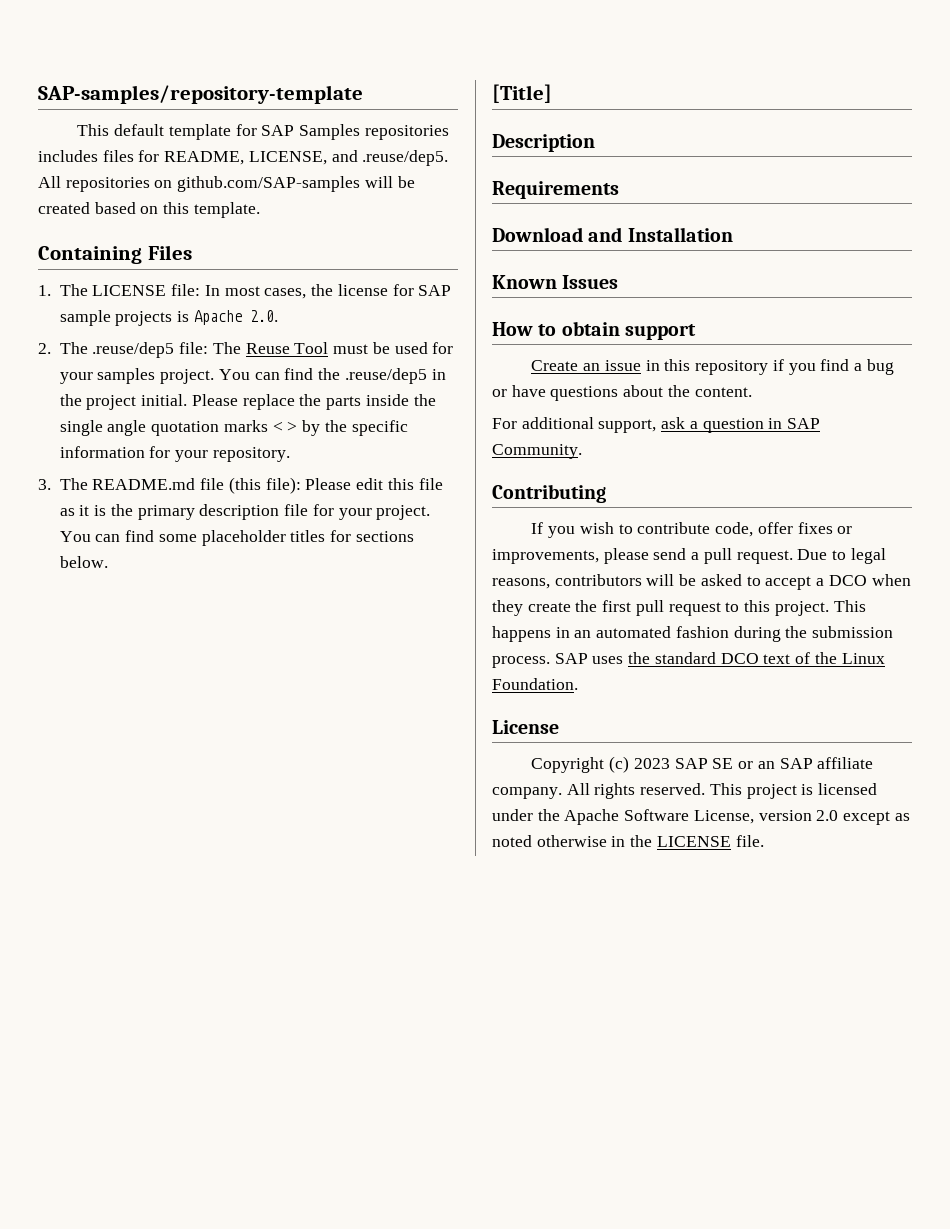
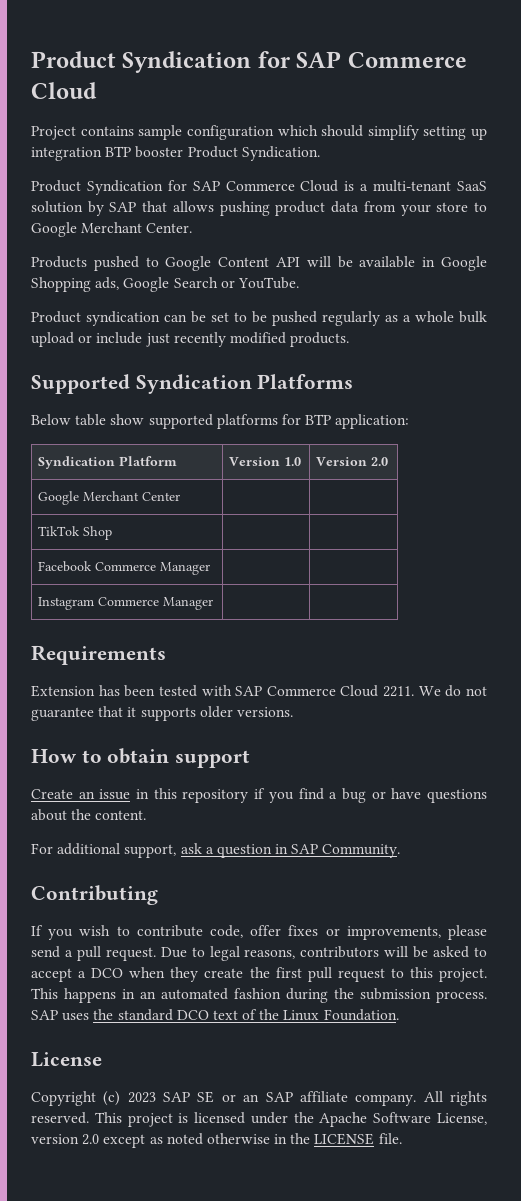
[38,85,363,104] [77,124,449,140] [38,150,449,166] [38,176,415,192] [38,202,260,218] [38,245,192,264] [38,284,452,299] [59,310,278,326] [38,342,454,358] [59,368,446,384] [59,394,436,410] [59,420,408,436] [59,446,290,462] [38,477,443,494] [59,504,431,520] [59,530,414,546] [59,556,108,568] [492,84,552,103] [492,134,595,152] [492,181,619,199] [492,227,733,242] [492,275,619,289] SAP-samples/repository-template // This default template for SAP Samples repositories includes files for README, LICENSE, and .reuse/dep5. All repositories on github.com/SAP-samples will be created based on this template. // Containing Files // 1. The LICENSE file: In most cases, the license for SAP sample projects is Apache 2.0. // 2. The .reuse/dep5 file: The Reuse Tool must be used for your samples project. You can find the .reuse/dep5 in the project initial. Please replace the parts inside the single angle quotation marks < > by the specific information for your repository. // 3. The README.md file (this file): Please edit this file as it is the primary description file for your project. You can find some placeholder titles for sections below. // [Title] // Description // Requirements // Download and Installation // Known Issues -> [31,51,467,73] [31,82,97,99] [31,125,487,140] [31,146,320,161] [31,180,488,195] [31,201,488,216] [31,222,193,237] [31,256,488,271] [31,277,299,292] [31,311,487,326] [31,332,350,347] [31,374,354,394] [31,414,410,429] [37,456,177,469] [228,457,301,466] [315,457,388,466] [37,491,180,505] [37,526,112,540] [37,561,210,575] [37,597,213,610] [31,645,166,665] [31,685,487,697] [31,706,293,721] Product Syndication for SAP Commerce Cloud // Project contains sample configuration which should simplify setting up integration BTP booster Product Syndication. // Product Syndication for SAP Commerce Cloud is a multi-tenant SaaS solution by SAP that allows pushing product data from your store to Google Merchant Center. // Products pushed to Google Content API will be available in Google Shopping ads, Google Search or YouTube. // Product syndication can be set to be pushed regularly as a whole bulk upload or include just recently modified products. // Supported Syndication Platforms // Below table show supported platforms for BTP application: // Syndication Platform | Version 1.0 | Version 2.0 // Google Merchant Center | | // TikTok Shop | | // Facebook Commerce Manager | | // Instagram Commerce Manager | | // Requirements // Extension has been tested with SAP Commerce Cloud 2211. We do not guarantee that it supports older versions.

